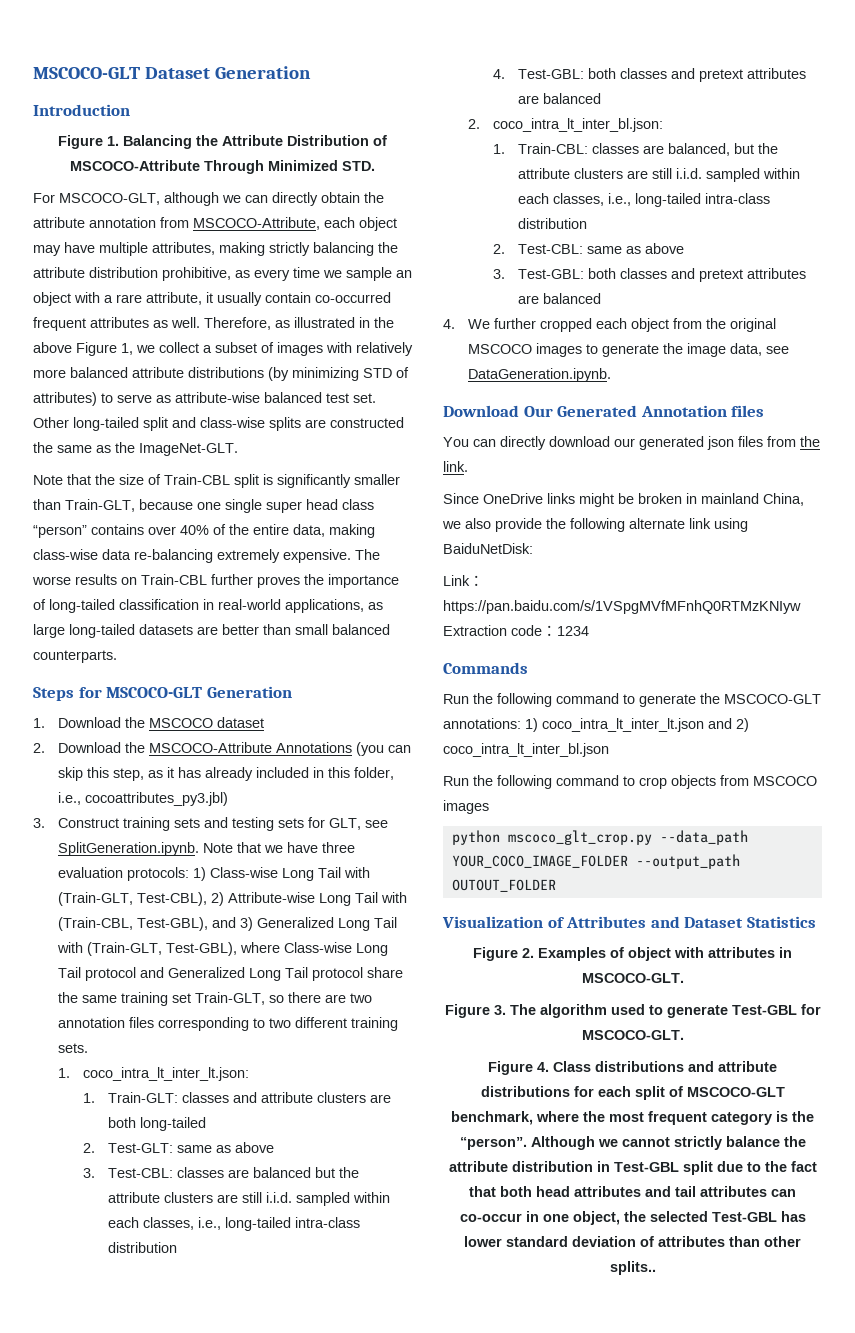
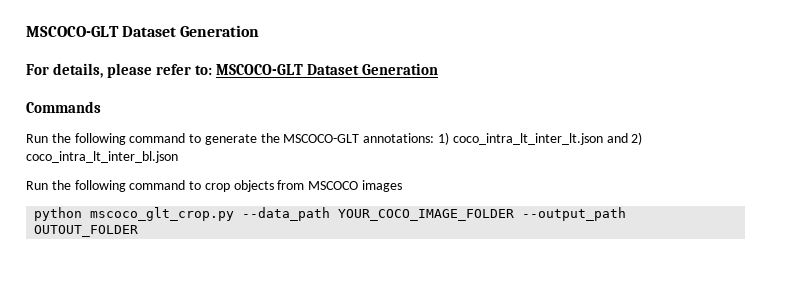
[33,66,311,79] [33,104,130,116] [58,135,387,149] [70,160,375,174] [33,192,384,206] [33,217,397,231] [33,242,398,256] [33,267,412,281] [33,292,391,306] [33,317,394,331] [33,342,413,356] [33,367,409,381] [33,392,376,406] [33,417,404,431] [33,442,238,456] [33,474,400,488] [33,499,374,513] [33,524,375,538] [33,549,380,563] [32,574,399,588] [33,599,383,613] [33,624,390,638] [33,650,117,663] [33,686,292,701] [33,717,264,728] [33,742,411,756] [57,767,394,781] [57,792,228,806] [33,817,388,831] [57,842,355,856] [57,867,370,881] [57,892,407,906] [57,917,397,931] [56,942,388,956] [57,967,403,981] [57,992,372,1006] [57,1017,398,1031] [57,1043,88,1053] [57,1067,249,1081] [82,1092,391,1103] [107,1117,206,1131] [82,1142,274,1153] [82,1167,359,1178] [107,1192,390,1206] [107,1217,360,1231] [107,1242,177,1253] [492,68,806,82] [517,93,601,104] [467,118,663,132] [492,143,778,156] [517,168,800,182] [517,193,770,207] [517,218,587,229] [492,243,684,254] [492,268,806,282] [517,293,601,304] [443,318,776,332] [467,343,789,357] [467,368,611,382] [443,405,765,417] [443,436,820,450] [443,461,468,472] [443,493,804,507] [442,518,748,532] [443,543,533,554] [443,575,484,586] [443,600,801,614] [443,625,589,636] MSCOCO-GLT Dataset Generation // Introduction // Figure 1. Balancing the Attribute Distribution of MSCOCO-Attribute Through Minimized STD. // For MSCOCO-GLT, although we can directly obtain the attribute annotation from MSCOCO-Attribute, each object may have multiple attributes, making strictly balancing the attribute distribution prohibitive, as every time we sample an object with a rare attribute, it usually contain co-occurred frequent attributes as well. Therefore, as illustrated in the above Figure 1, we collect a subset of images with relatively more balanced attribute distributions (by minimizing STD of attributes) to serve as attribute-wise balanced test set. Other long-tailed split and class-wise splits are constructed the same as the ImageNet-GLT. // Note that the size of Train-CBL split is significantly smaller than Train-GLT, because one single super head class “person” contains over 40% of the entire data, making class-wise data re-balancing extremely expensive. The worse results on Train-CBL further proves the importance of long-tailed classification in real-world applications, as large long-tailed datasets are better than small balanced counterparts. // Steps for MSCOCO-GLT Generation // 1. Download the MSCOCO dataset // 2. Download the MSCOCO-Attribute Annotations (you can skip this step, as it has already included in this folder, i.e., cocoattributes_py3.jbl) // 3. Construct training sets and testing sets for GLT, see SplitGeneration.ipynb. Note that we have three evaluation protocols: 1) Class-wise Long Tail with (Train-GLT, Test-CBL), 2) Attribute-wise Long Tail with (Train-CBL, Test-GBL), and 3) Generalized Long Tail with (Train-GLT, Test-GBL), where Class-wise Long Tail protocol and Generalized Long Tail protocol share the same training set Train-GLT, so there are two annotation files corresponding to two different training sets. // 1. coco_intra_lt_inter_lt.json: // 1. Train-GLT: classes and attribute clusters are both long-tailed // 2. Test-GLT: same as above // 3. Test-CBL: classes are balanced but the attribute clusters are still i.i.d. sampled within each classes, i.e., long-tailed intra-class distribution // 4. Test-GBL: both classes and pretext attributes are balanced // 2. coco_intra_lt_inter_bl.json: // 1. Train-CBL: classes are balanced, but the attribute clusters are still i.i.d. sampled within each classes, i.e., long-tailed intra-class distribution // 2. Test-CBL: same as above // 3. Test-GBL: both classes and pretext attributes are balanced // 4. We further cropped each object from the original MSCOCO images to generate the image data, see DataGeneration.ipynb. // Download Our Generated Annotation files // You can directly download our generated json files from the link. // Since OneDrive links might be broken in mainland China, we also provide the following alternate link using BaiduNetDisk: // Link：https://pan.baidu.com/s/1VSpgMVfMFnhQ0RTMzKNIyw Extraction code：1234 -> [26,25,260,37] [26,63,439,78] MSCOCO-GLT Dataset Generation // For details, please refer to: MSCOCO-GLT Dataset Generation
[442,916,816,928] [473,947,792,961] [581,973,684,983] [444,1004,821,1018] [581,1030,684,1040] [488,1061,777,1075] [480,1086,785,1100] [451,1111,814,1125] [459,1136,806,1150] [448,1161,817,1175] [469,1186,796,1197] [459,1211,806,1225] [464,1236,801,1247] [609,1261,656,1275] // Visualization of Attributes and Dataset Statistics // Figure 2. Examples of object with attributes in MSCOCO-GLT. // Figure 3. The algorithm used to generate Test-GBL for MSCOCO-GLT. // Figure 4. Class distributions and attribute distributions for each split of MSCOCO-GLT benchmark, where the most frequent category is the “person”. Although we cannot strictly balance the attribute distribution in Test-GBL split due to the fact that both head attributes and tail attributes can co-occur in one object, the selected Test-GBL has lower standard deviation of attributes than other splits.. -> (139, 231) none

